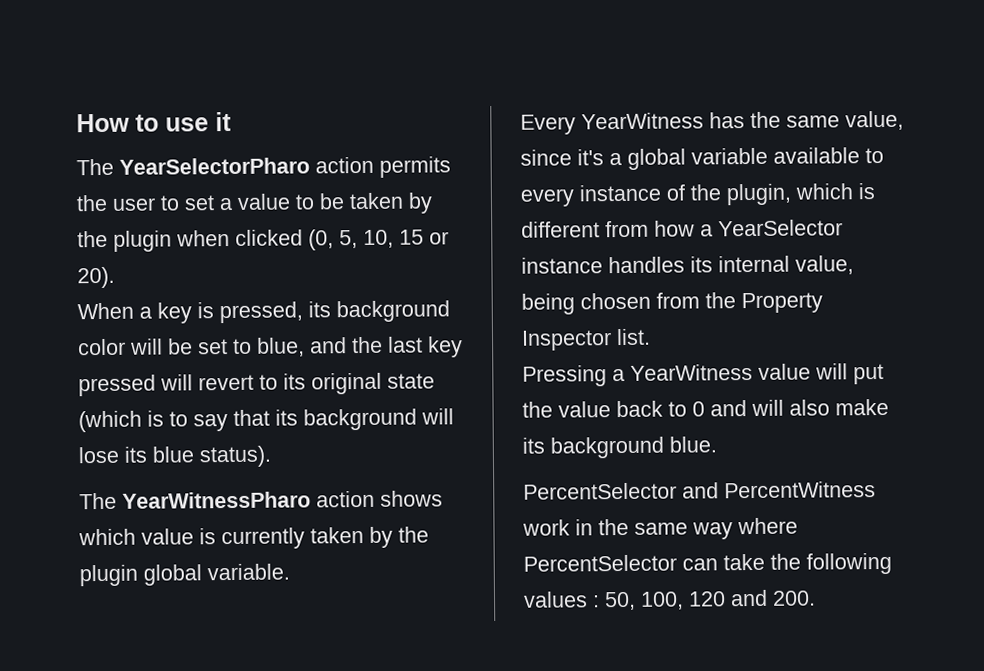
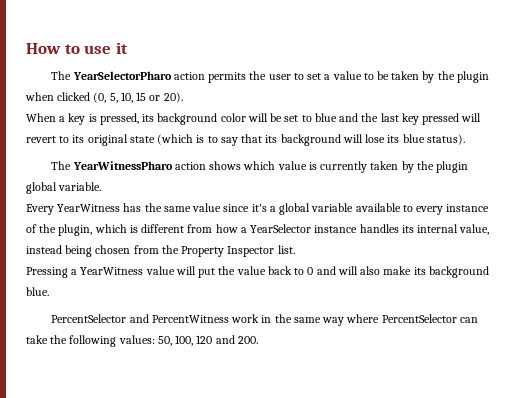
[257,337,305,357] blue, -> [314,113,337,122] blue
[845,110,904,131] value, -> [192,203,222,212] value
(854, 265) none -> [26,245,62,254] instead
[523,591,600,608] values : -> [118,335,155,344] values:

